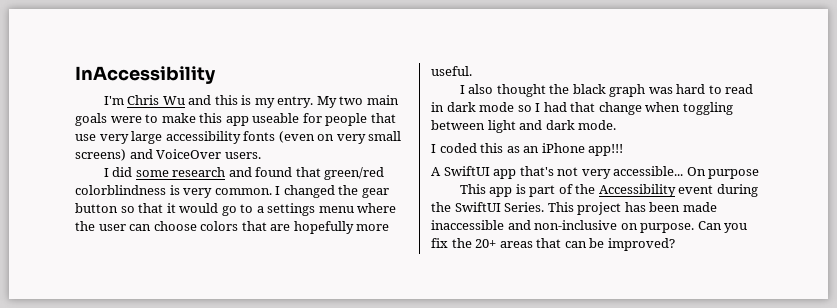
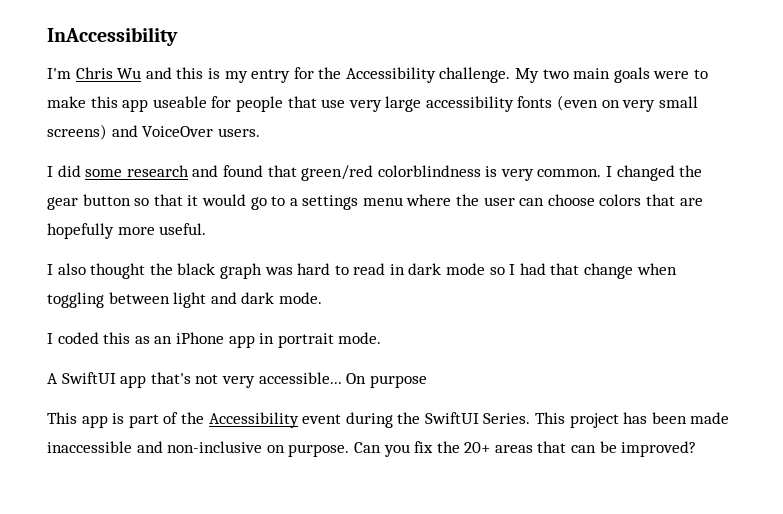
[277,96,314,108] entry. -> [251,67,511,83] entry for the Accessibility challenge.
[588,144,624,156] app!!! -> [228,332,382,348] app in portrait mode.

